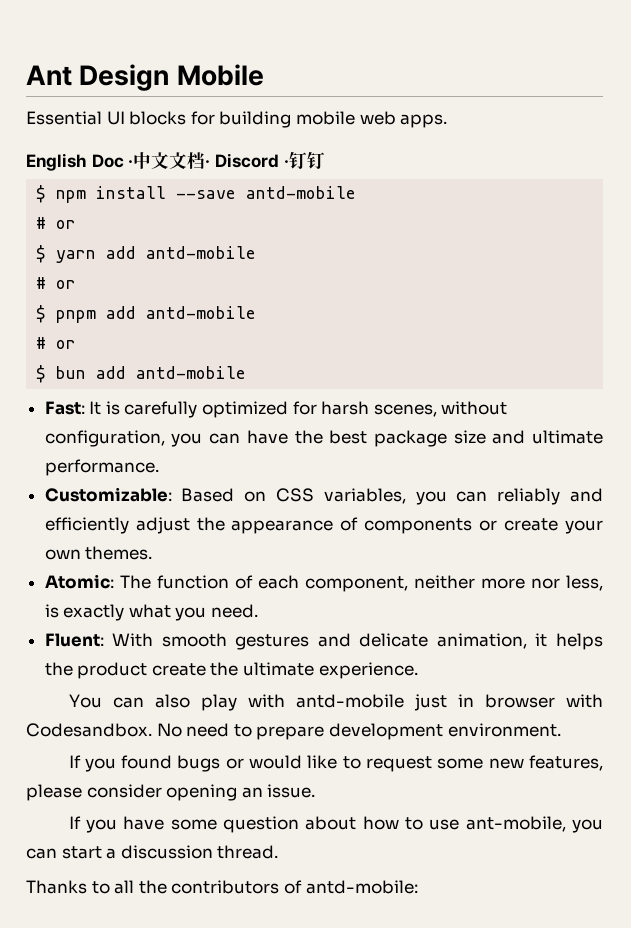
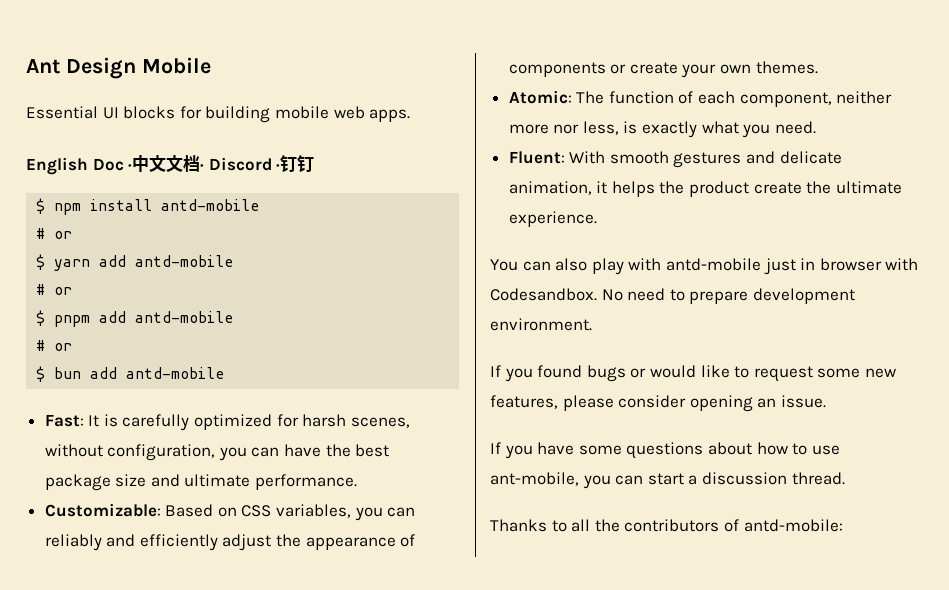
[176,190,237,199] --save -> (153, 205) none
[222,816,299,833] question -> [626,442,704,459] questions

